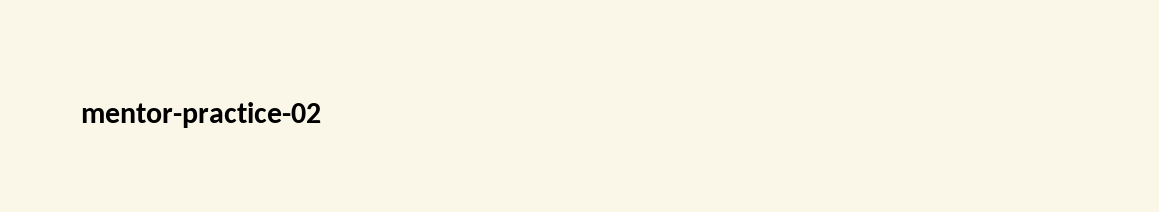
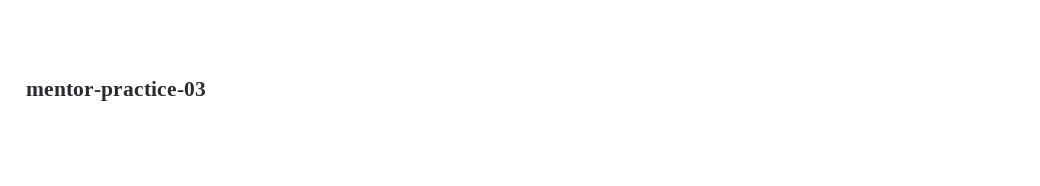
[81,102,321,128] mentor-practice-02 -> [26,81,206,101] mentor-practice-03

